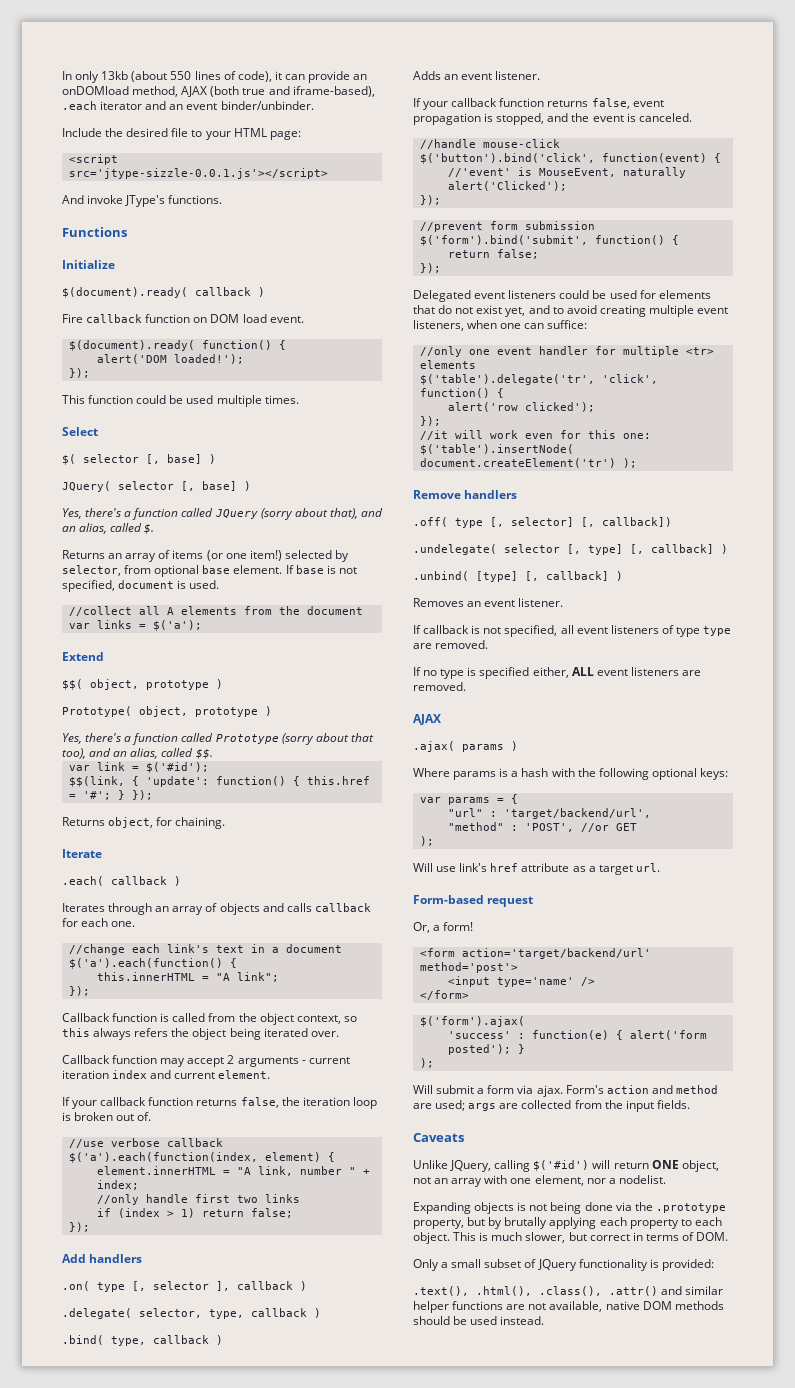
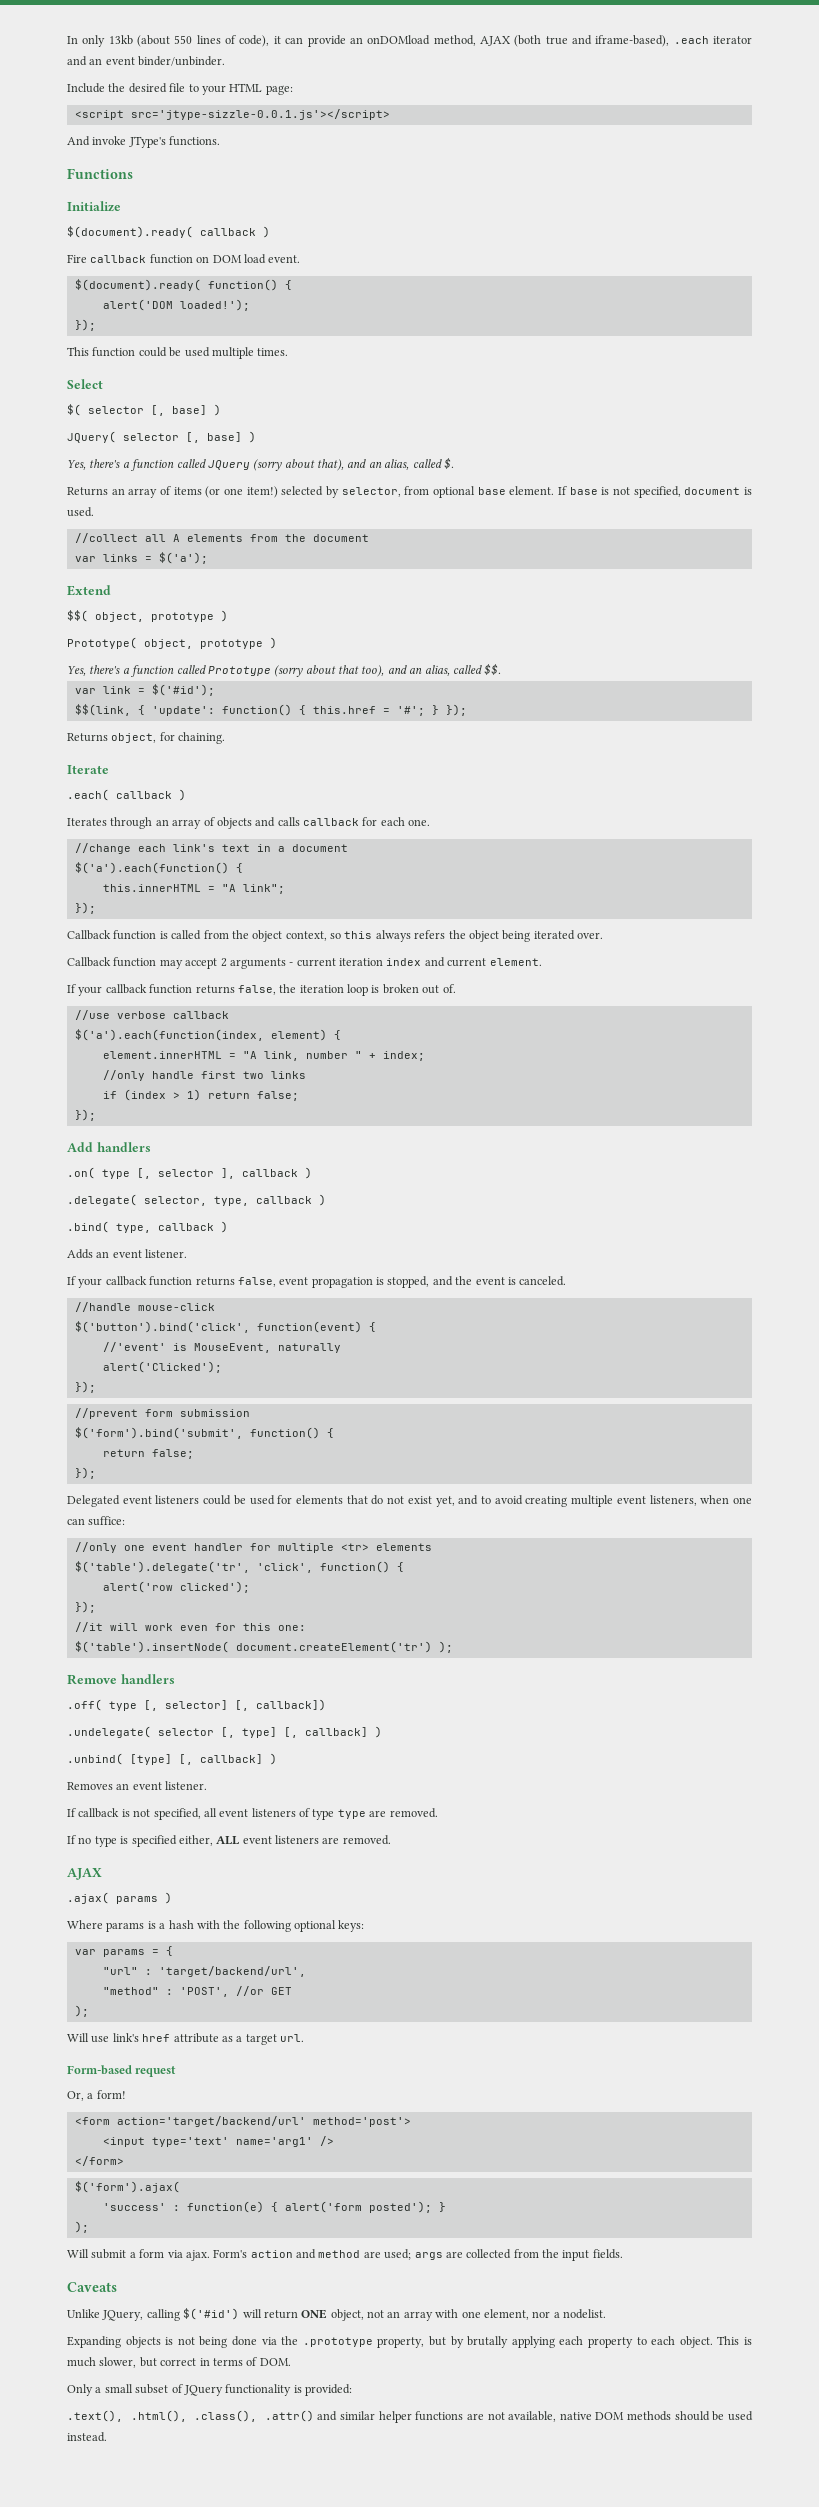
[496,977,574,987] type='name' -> [151,2137,313,2147] type='text' name='arg1'

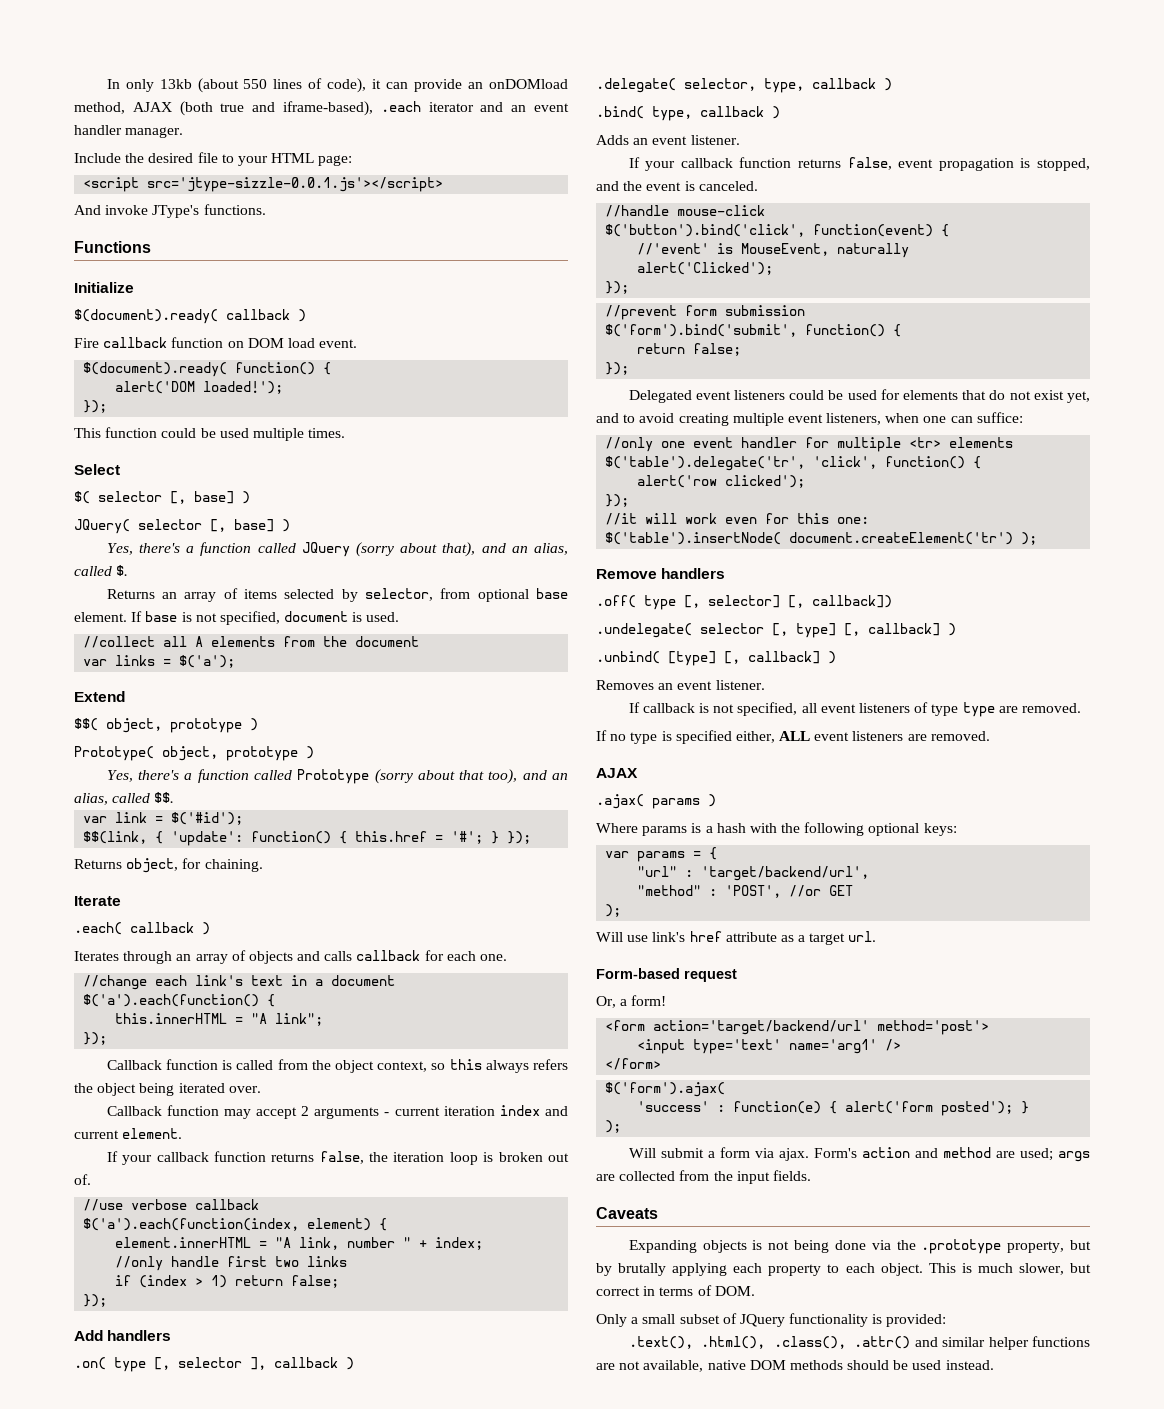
[138,56,226,66] binder/unbinder. -> [74,125,184,138] handler manager.
[205,486,278,498] (or one item!) -> (278, 594) none
[67,2308,606,2321] // Unlike JQuery, calling $('#id') will return ONE object, not an array with one element, nor a nodelist. -> (658, 1213) none

